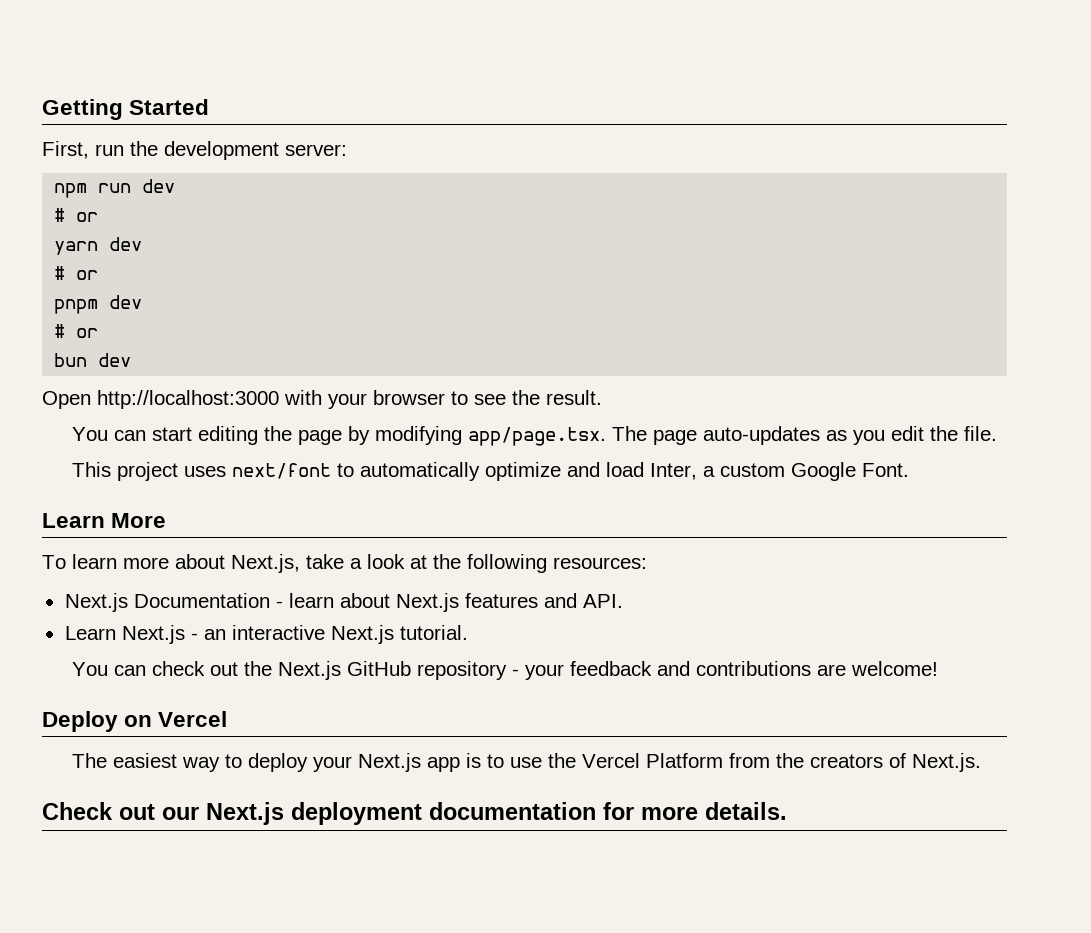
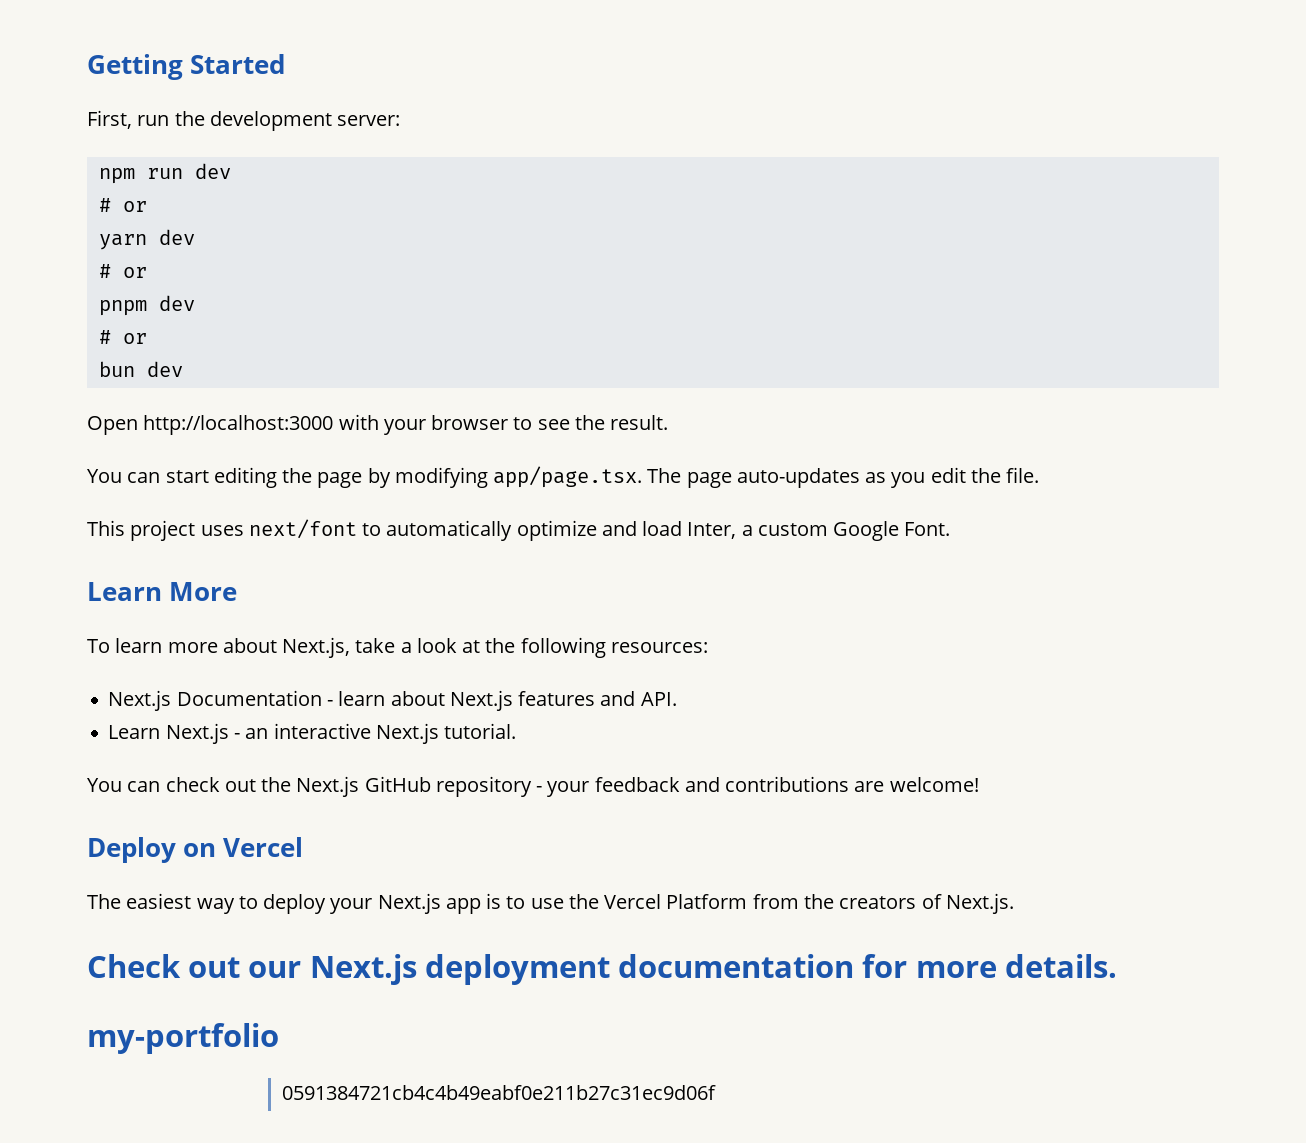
(787, 811) none -> [87,1023,279,1054] [282,1085,717,1100] // my-portfolio // 0591384721cb4c4b49eabf0e211b27c31ec9d06f

